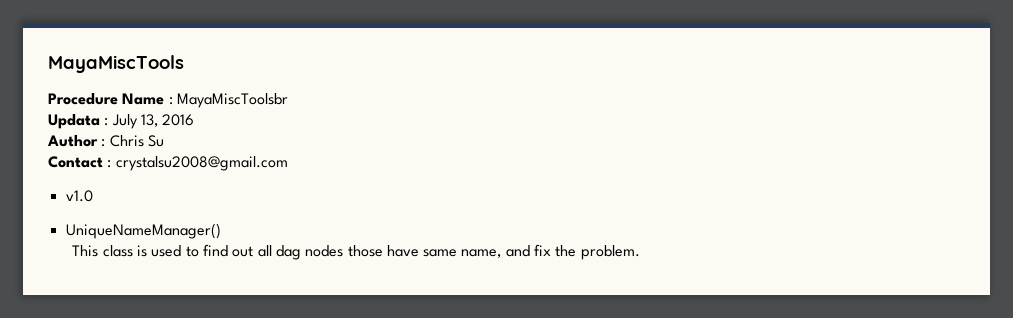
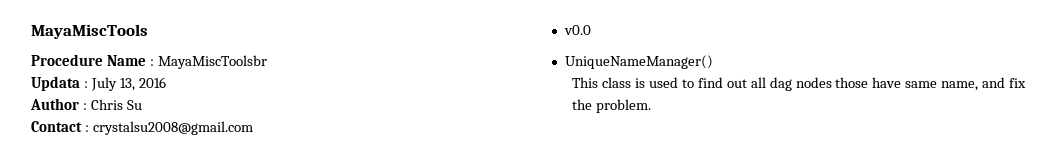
[65,190,93,202] v1.0 -> [563,25,591,35] v0.0

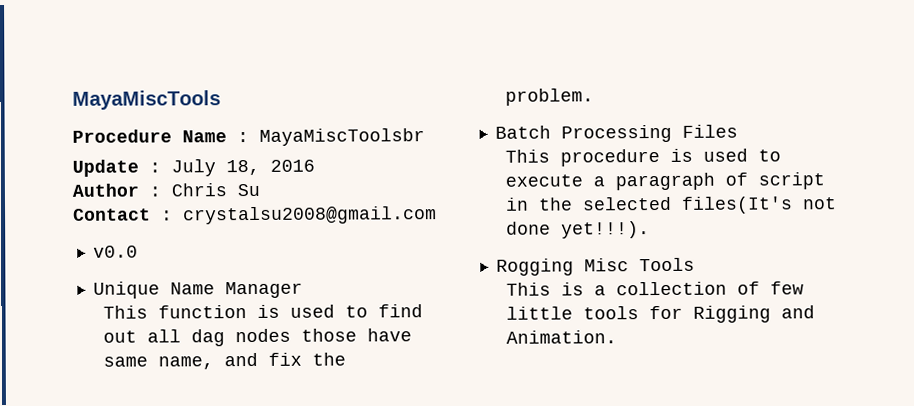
[31,76,80,91] Updata -> [72,159,139,177] Update
[119,78,135,91] 13, -> [226,159,260,176] 18,
[564,55,713,69] [572,77,632,88] UniqueNameManager() // This class -> [92,281,303,299] [103,305,248,319] Unique Name Manager // This function
(652, 106) none -> [494,124,738,143] [505,148,782,167] [505,172,826,191] [505,196,838,214] [506,221,651,239] [495,257,695,276] [506,281,805,296] [506,305,816,323] [506,330,618,344] // Batch Processing Files // This procedure is used to execute a paragraph of script in the selected files(It's not done yet!!!). // Rogging Misc Tools // This is a collection of few little tools for Rigging and Animation.

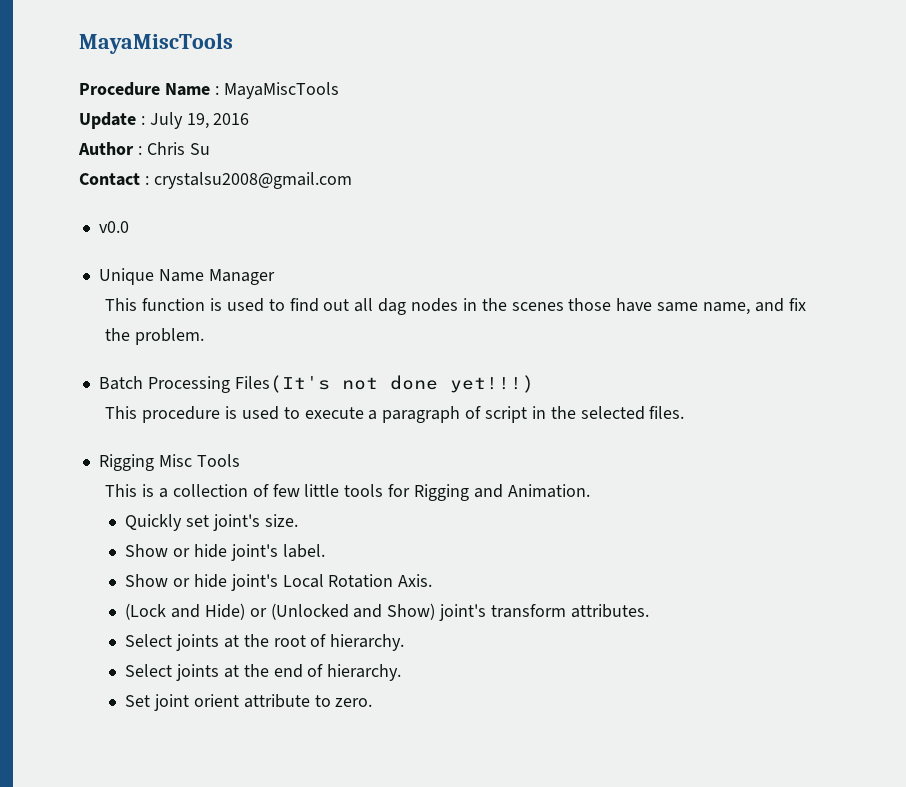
[259,128,425,146] MayaMiscToolsbr -> [223,82,339,99] MayaMiscTools
[226,159,260,176] 18, -> [186,113,209,129] 19,
(292, 335) none -> [462,298,564,311] in the scenes
[681,124,738,138] Files -> [234,375,534,393] Files(It's not done yet!!!)
[681,196,838,214] [506,221,651,239] [495,258,574,276] files(It's not done yet!!!). // Rogging -> [649,406,685,419] [98,454,154,471] files. // Rigging
(618, 337) none -> [125,514,298,531] [125,544,325,561] [125,574,433,591] [125,603,649,621] [125,634,405,651] [125,664,402,681] [125,694,373,711] // Quickly set joint's size. // Show or hide joint's label. // Show or hide joint's Local Rotation Axis. // (Lock and Hide) or (Unlocked and Show) joint's transform attributes. // Select joints at the root of hierarchy. // Select joints at the end of hierarchy. // Set joint orient attribute to zero.

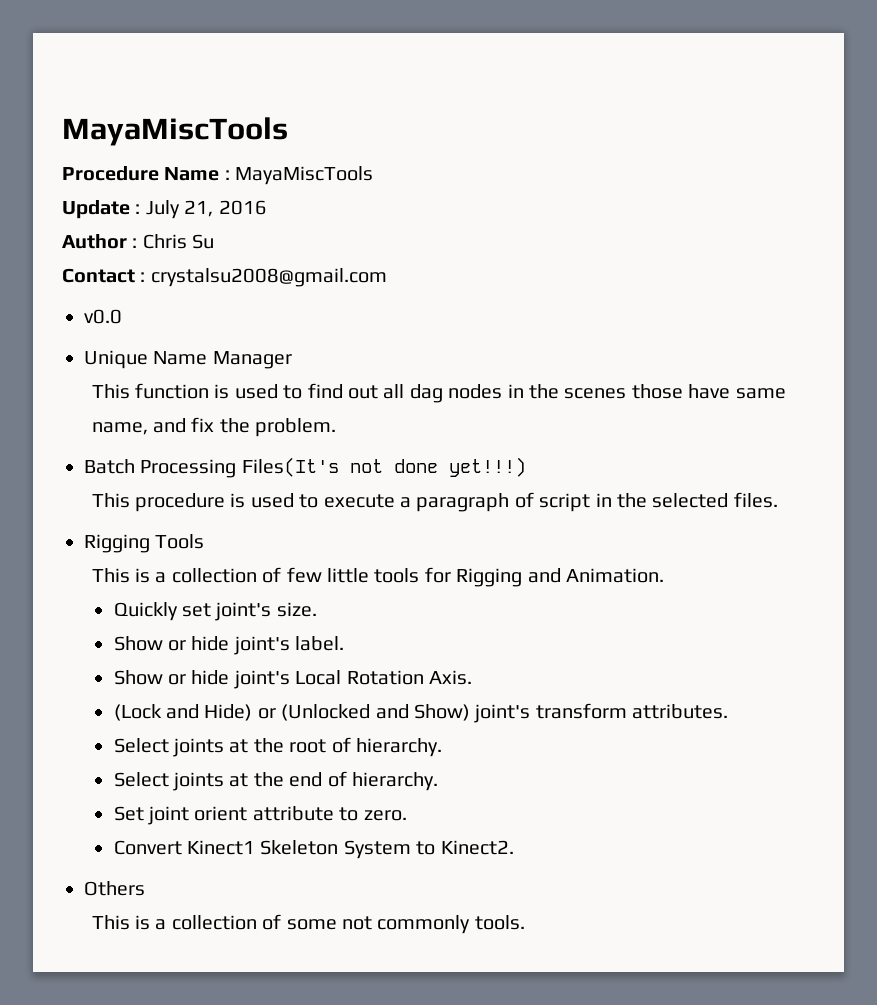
[186,113,209,129] 19, -> [184,200,214,217] 21,
[158,454,192,467] Misc -> (150, 543) none
(373, 702) none -> [113,840,514,859] [84,881,145,896] [91,914,525,934] // Convert Kinect1 Skeleton System to Kinect2. // Others // This is a collection of some not commonly tools.

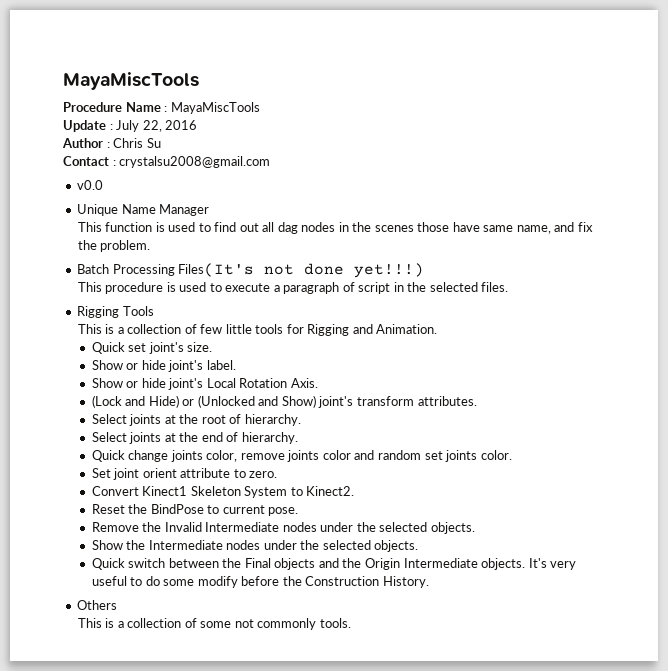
[184,200,214,217] 21, -> [142,120,162,132] 22,
[113,602,178,621] Quickly -> [91,342,125,354] Quick
(438, 781) none -> [91,450,512,462] // Quick change joints color, remove joints color and random set joints color.
(514, 847) none -> [91,504,299,516] [91,522,475,534] [91,540,419,552] [91,558,577,570] [91,576,429,588] // Reset the BindPose to current pose. // Remove the Invalid Intermediate nodes under the selected objects. // Show the Intermediate nodes under the selected objects. // Quick switch between the Final objects and the Origin Intermediate objects. It's very useful to do some modify before the Construction History.

